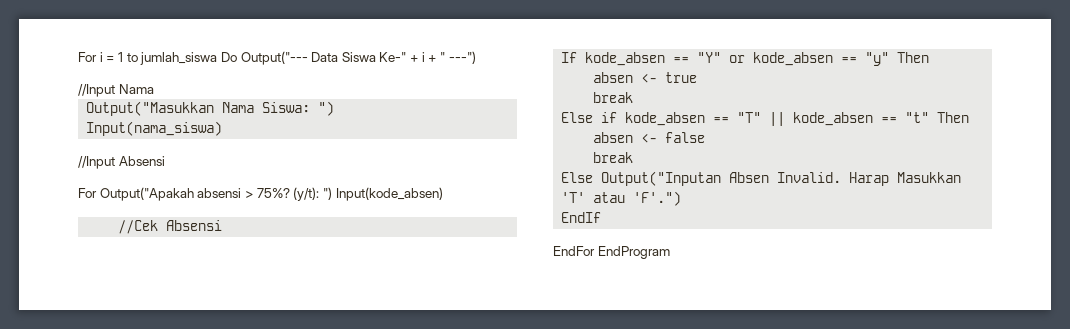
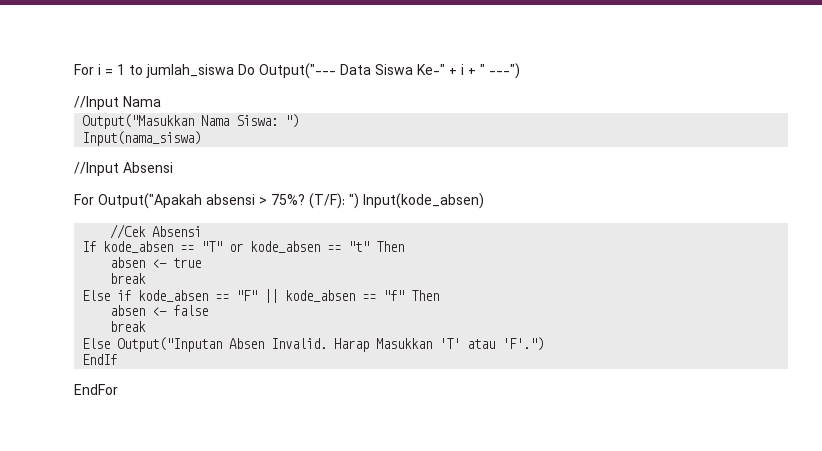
[293,187,320,201] (y/t): -> [309,193,345,209] (T/F):
[697,52,722,63] "Y" -> [201,241,223,252] "T"
[865,52,890,66] "y" -> [348,241,370,252] "t"
[737,112,762,123] "T" -> [236,290,258,301] "F"
[905,112,930,123] "t" -> [383,290,405,301] "f"
[597,246,670,259] EndProgram -> (118, 389) none

